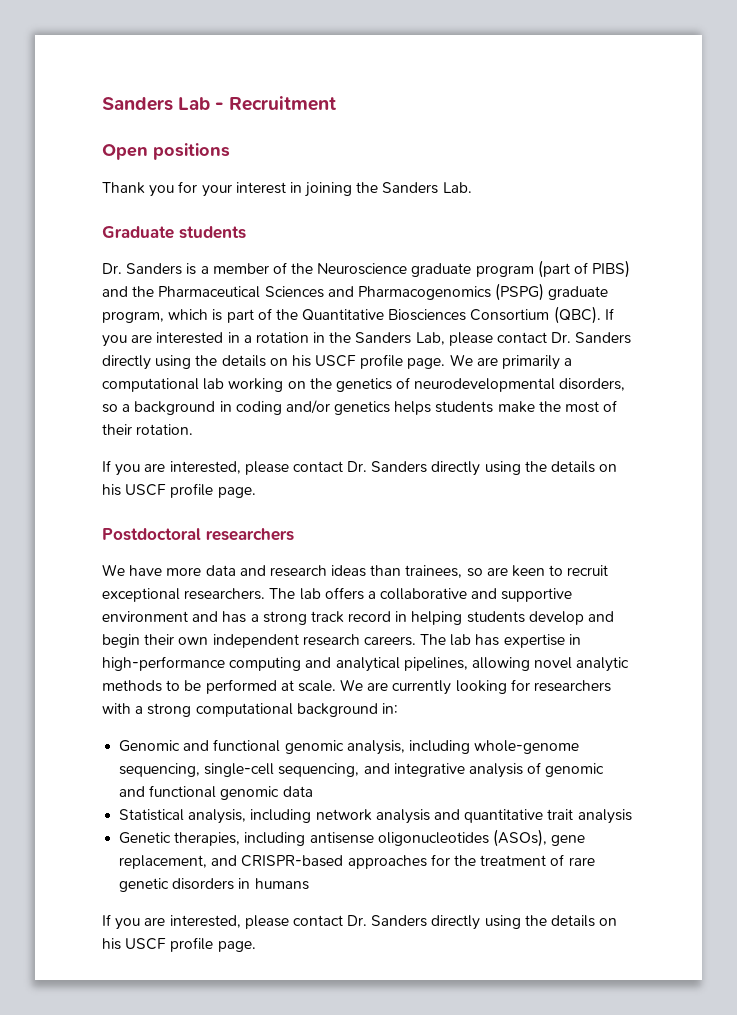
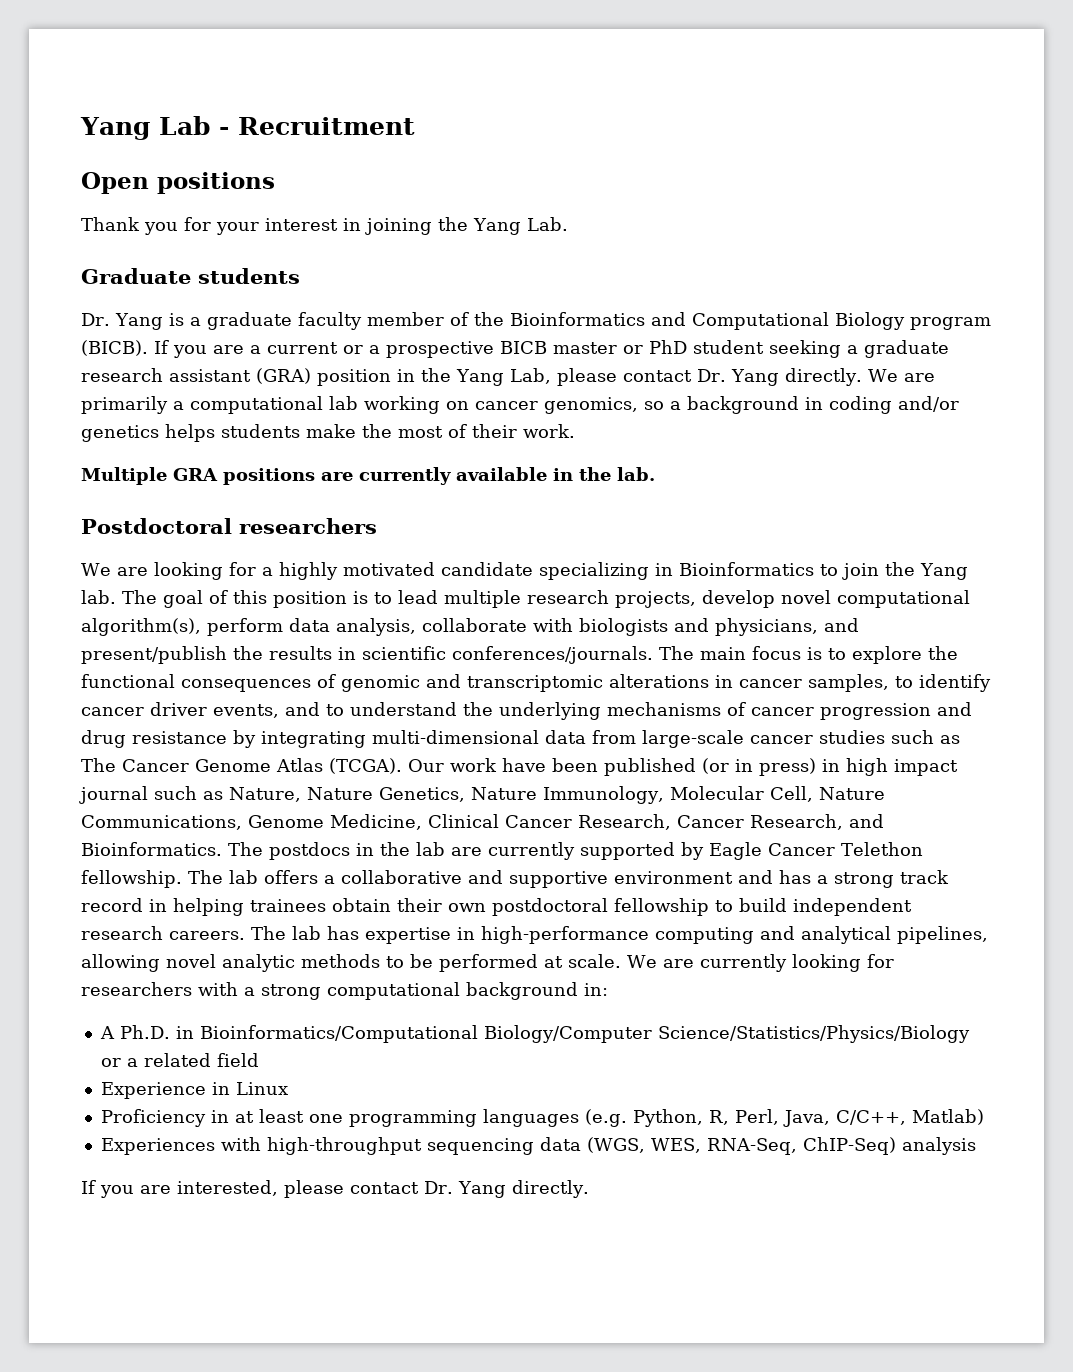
[102,97,173,111] Sanders -> [80,117,150,140] Yang
[382,182,439,194] Sanders -> [473,218,521,235] Yang
[126,263,183,275] Sanders -> [114,313,163,330] Yang
(209, 270) none -> [206,312,362,330] graduate faculty
[317,260,631,278] [102,283,609,301] [102,306,614,324] [102,332,412,347] Neuroscience graduate program (part of PIBS) and the Pharmaceutical Sciences and Pharmacogenomics (PSPG) graduate program, which is part of the Quantitative Biosciences Consortium (QBC). If you are interested in a rotation in the Sanders -> [509,312,991,330] [81,340,949,358] [81,368,504,386] Bioinformatics and Computational Biology program (BICB). If you are a current or a prospective BICB master or PhD student seeking a graduate research assistant (GRA) position in the Yang
[575,332,632,344] [102,354,446,370] Sanders directly using the details on his USCF profile page. -> [730,368,862,386] Yang directly.
[309,377,626,392] the genetics of neurodevelopmental disorders, -> [475,397,638,414] cancer genomics,
[136,424,194,435] [102,460,618,476] [102,483,256,498] [102,528,294,541] [102,564,609,578] [102,588,266,602] rotation. // If you are interested, please contact Dr. Sanders directly using the details on his USCF profile page. // Postdoctoral researchers // We have more data and research ideas than trainees, so are keen to recruit exceptional researchers. -> [523,424,575,438] [81,467,655,485] [81,518,377,534] [81,562,968,580] [81,590,970,608] [81,618,859,636] [81,646,958,664] [81,674,991,692] [81,702,972,720] [81,730,960,748] [81,758,958,776] [79,786,885,804] [81,814,884,830] [81,842,923,860] [81,870,182,888] work. // Multiple GRA positions are currently available in the lab. // Postdoctoral researchers // We are looking for a highly motivated candidate specializing in Bioinformatics to join the Yang lab. The goal of this position is to lead multiple research projects, develop novel computational algorithm(s), perform data analysis, collaborate with biologists and physicians, and present/publish the results in scientific conferences/journals. The main focus is to explore the functional consequences of genomic and transcriptomic alterations in cancer samples, to identify cancer driver events, and to understand the underlying mechanisms of cancer progression and drug resistance by integrating multi-dimensional data from large-scale cancer studies such as The Cancer Genome Atlas (TCGA). Our work have been published (or in press) in high impact journal such as Nature, Nature Genetics, Nature Immunology, Molecular Cell, Nature Communications, Genome Medicine, Clinical Cancer Research, Cancer Research, and Bioinformatics. The postdocs in the lab are currently supported by Eagle Cancer Telethon fellowship.
[466,611,615,625] [102,634,209,648] students develop and begin their own -> [250,898,787,916] trainees obtain their own postdoctoral fellowship to build
[119,739,580,755] [119,762,605,778] [119,785,313,800] [119,809,632,824] [119,829,586,847] [119,854,595,869] [119,878,309,892] [102,914,618,930] [102,937,256,952] Genomic and functional genomic analysis, including whole-genome sequencing, single-cell sequencing, and integrative analysis of genomic and functional genomic data // Statistical analysis, including network analysis and quantitative trait analysis // Genetic therapies, including antisense oligonucleotides (ASOs), gene replacement, and CRISPR-based approaches for the treatment of rare genetic disorders in humans // If you are interested, please contact Dr. Sanders directly using the details on his USCF profile page. -> [99,1025,970,1043] [100,1053,259,1067] [100,1082,288,1099] [100,1109,984,1127] [100,1137,976,1155] [81,1180,589,1198] A Ph.D. in Bioinformatics/Computational Biology/Computer Science/Statistics/Physics/Biology or a related field // Experience in Linux // Proficiency in at least one programming languages (e.g. Python, R, Perl, Java, C/C++, Matlab) // Experiences with high-throughput sequencing data (WGS, WES, RNA-Seq, ChIP-Seq) analysis // If you are interested, please contact Dr. Yang directly.

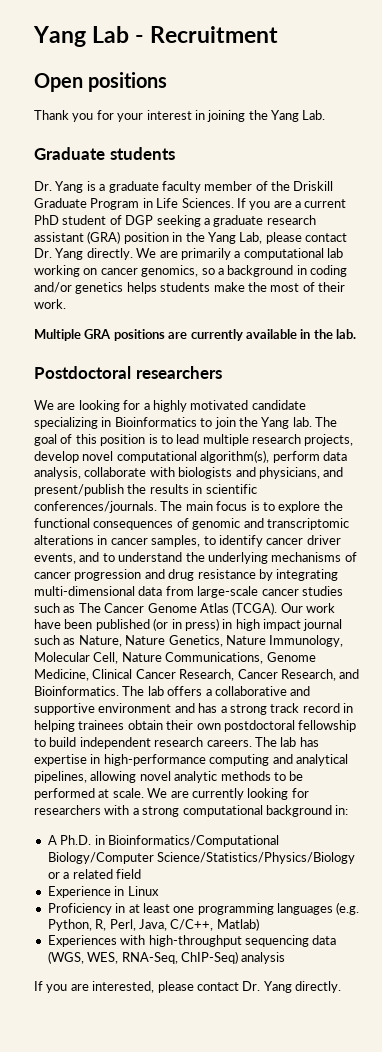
[509,312,991,330] [81,340,148,356] Bioinformatics and Computational Biology program (BICB). -> [293,181,334,191] [34,198,234,210] Driskill Graduate Program in Life Sciences.
[343,340,764,358] or a prospective BICB master or PhD student -> [34,215,154,225] PhD student of DGP
[269,842,923,860] [81,870,223,888] postdocs in the lab are currently supported by Eagle Cancer Telethon fellowship. The -> (145, 691) none

